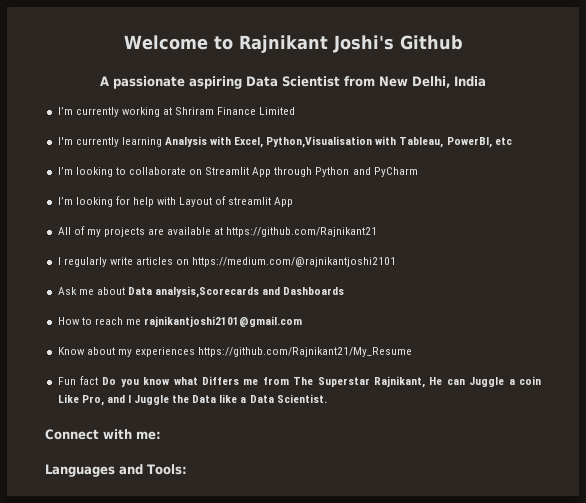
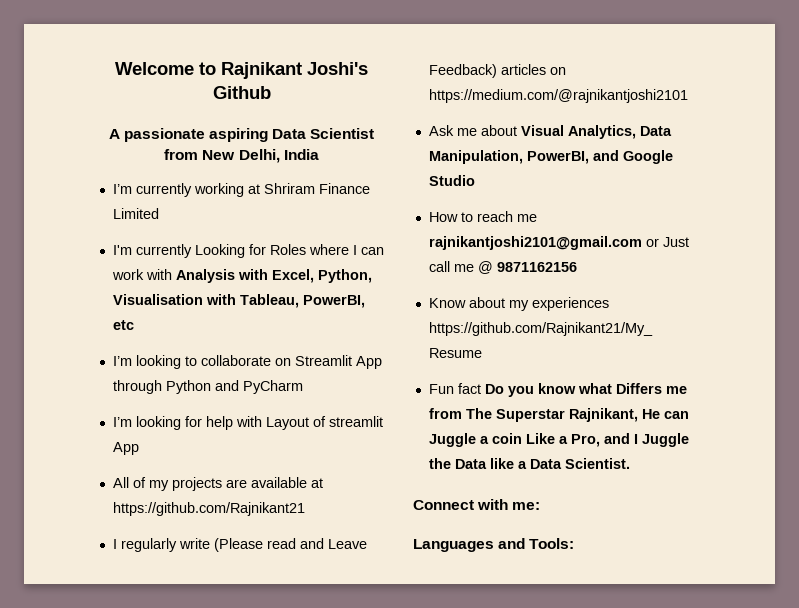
[121,137,162,147] learning -> [194,244,384,258] [111,269,172,280] Looking for Roles where I can work with
[266,136,373,148] Python,Visualisation -> [317,269,372,283] [112,294,203,305] Python, Visualisation
(133, 261) none -> [213,538,367,552] [428,64,497,78] (Please read and Leave Feedback)
[127,286,345,298] Data analysis,Scorecards and Dashboards -> [520,125,672,139] [428,150,673,164] [428,175,475,186] Visual Analytics, Data Manipulation, PowerBI, and Google Studio
(303, 321) none -> [645,237,689,247] [428,261,577,274] or Just call me @ 9871162156
(79, 398) none -> [558,436,568,444] a

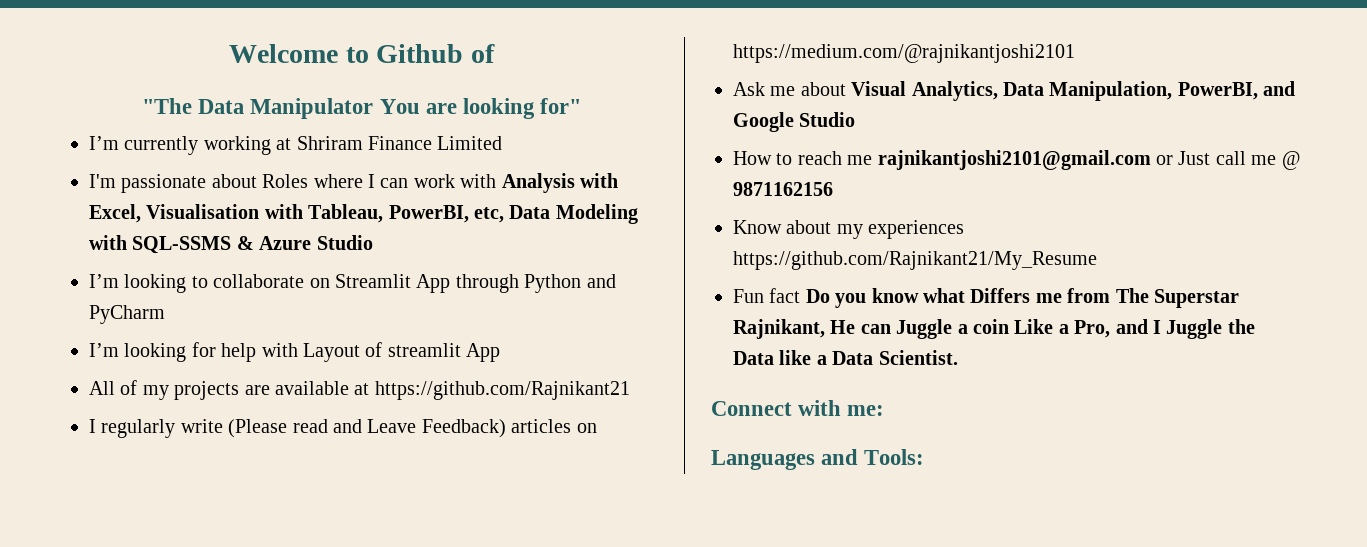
[221,62,368,79] Rajnikant Joshi's -> (369, 55) none
[108,128,375,142] [164,149,319,163] // A passionate aspiring Data Scientist from New Delhi, India -> [470,44,495,63] [142,98,581,119] of // "The Data Manipulator You are looking for"
[135,244,266,258] currently Looking for -> [121,174,257,193] passionate about
[317,269,372,283] Python, -> (141, 213) none
[112,320,134,330] etc -> [474,204,638,224] [89,235,373,254] etc, Data Modeling with SQL-SSMS & Azure Studio

